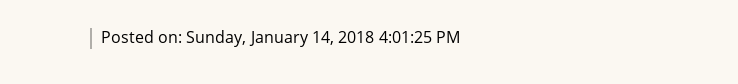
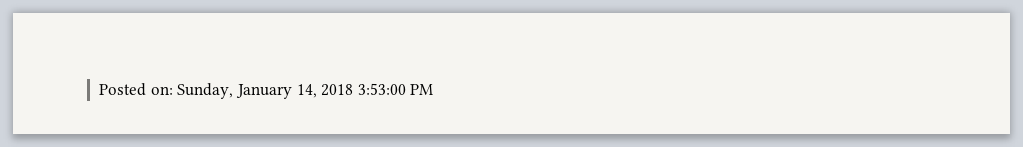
[378,31,432,43] 4:01:25 -> [357,83,406,95] 3:53:00

